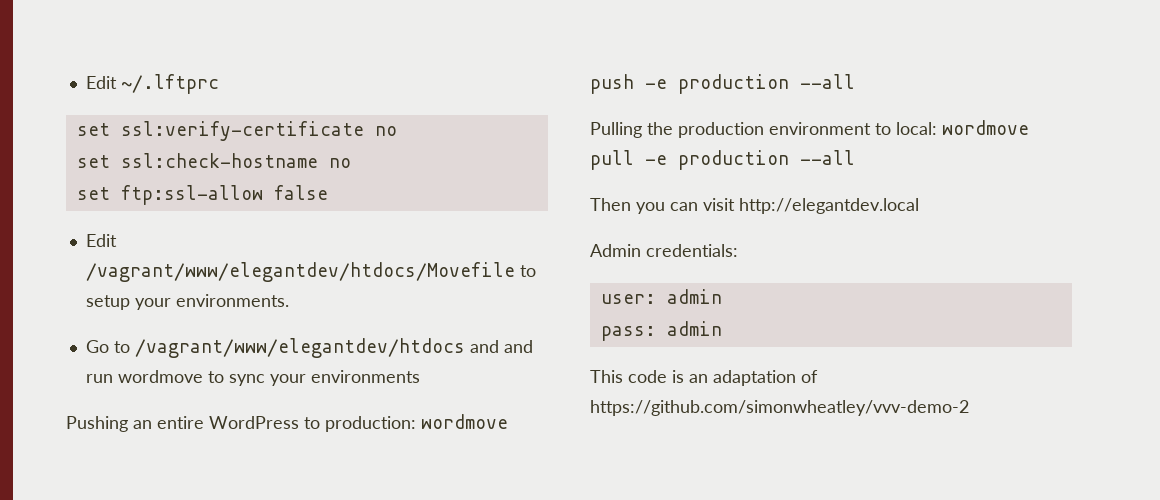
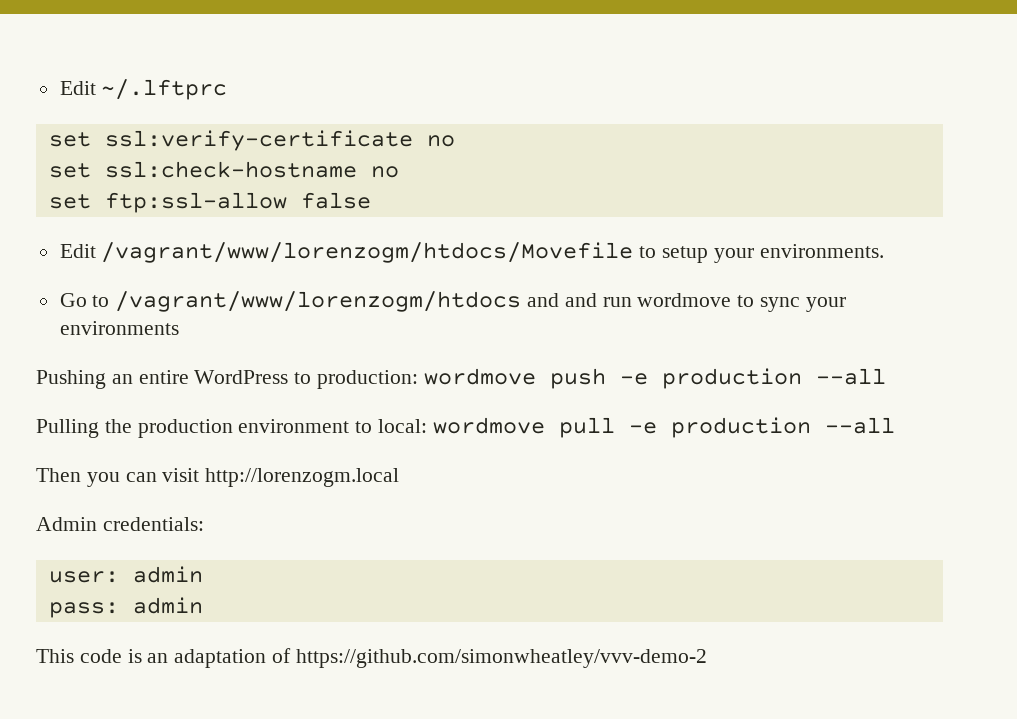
[85,262,515,282] /vagrant/www/elegantdev/htdocs/Movefile -> [101,242,634,263] /vagrant/www/lorenzogm/htdocs/Movefile
[134,338,465,358] /vagrant/www/elegantdev/htdocs -> [115,291,522,312] /vagrant/www/lorenzogm/htdocs
[739,198,919,214] http://elegantdev.local -> [205,468,400,487] http://lorenzogm.local

